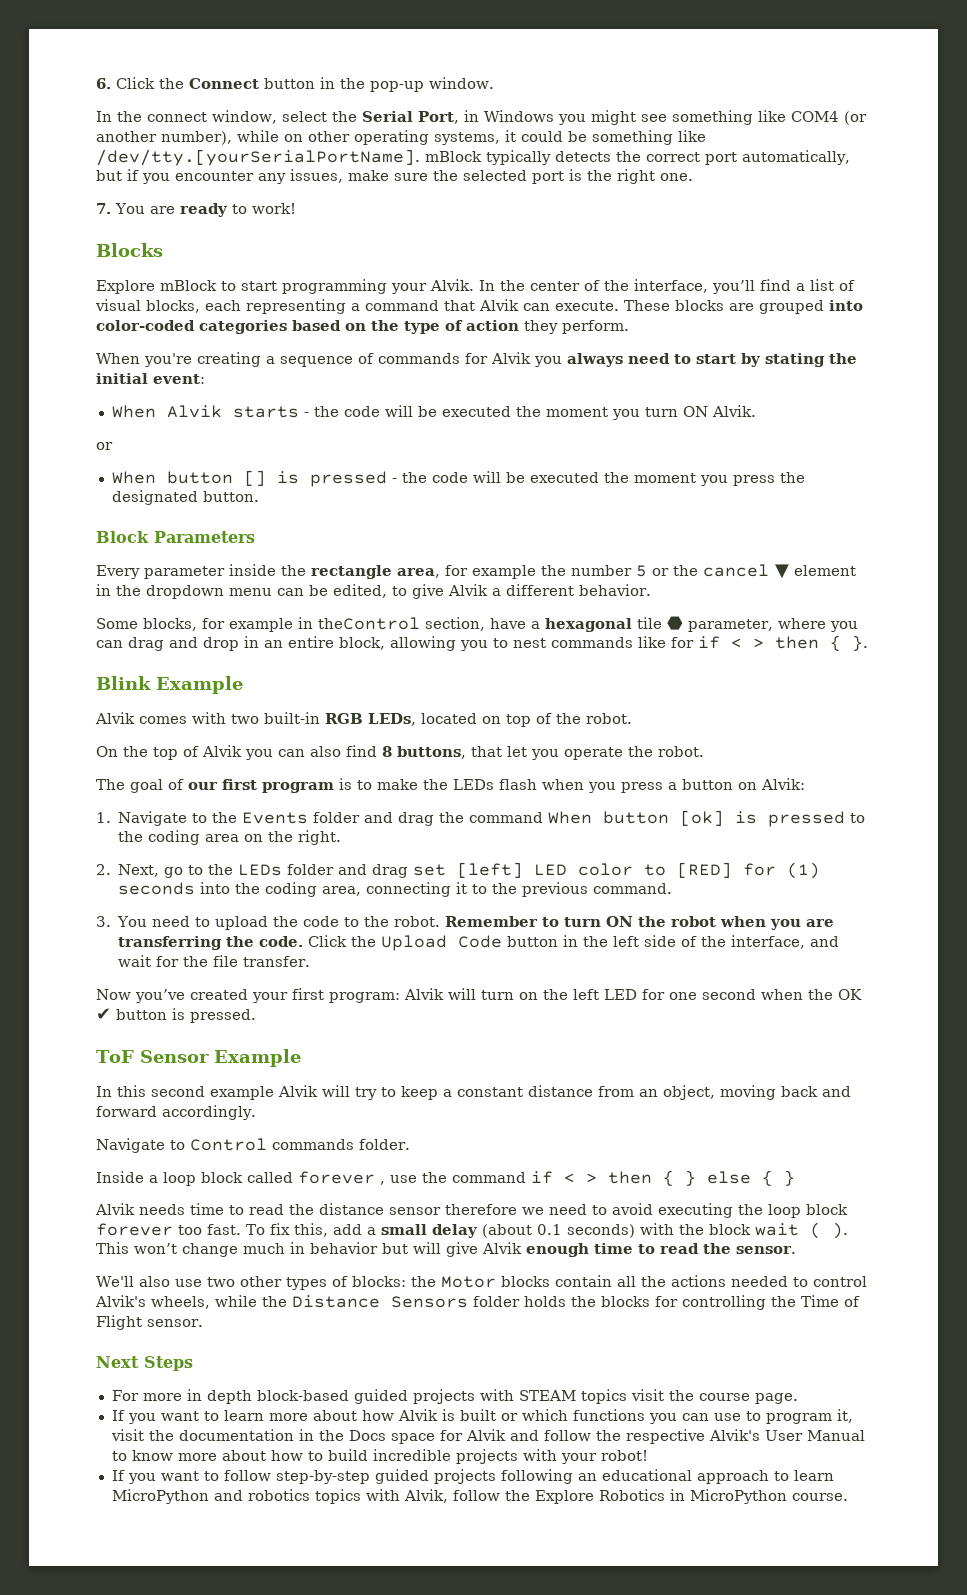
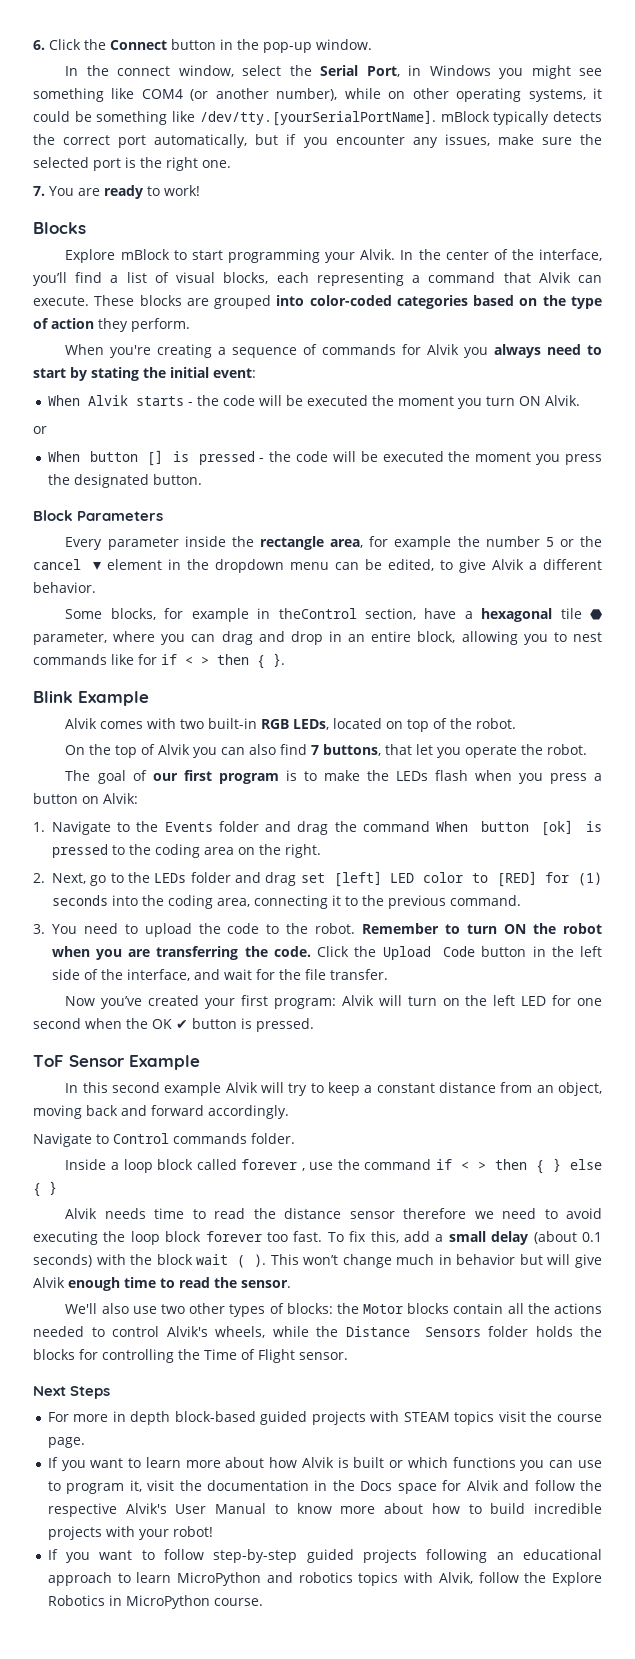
[382,746,392,757] 8 -> [311,745,320,755] 7

